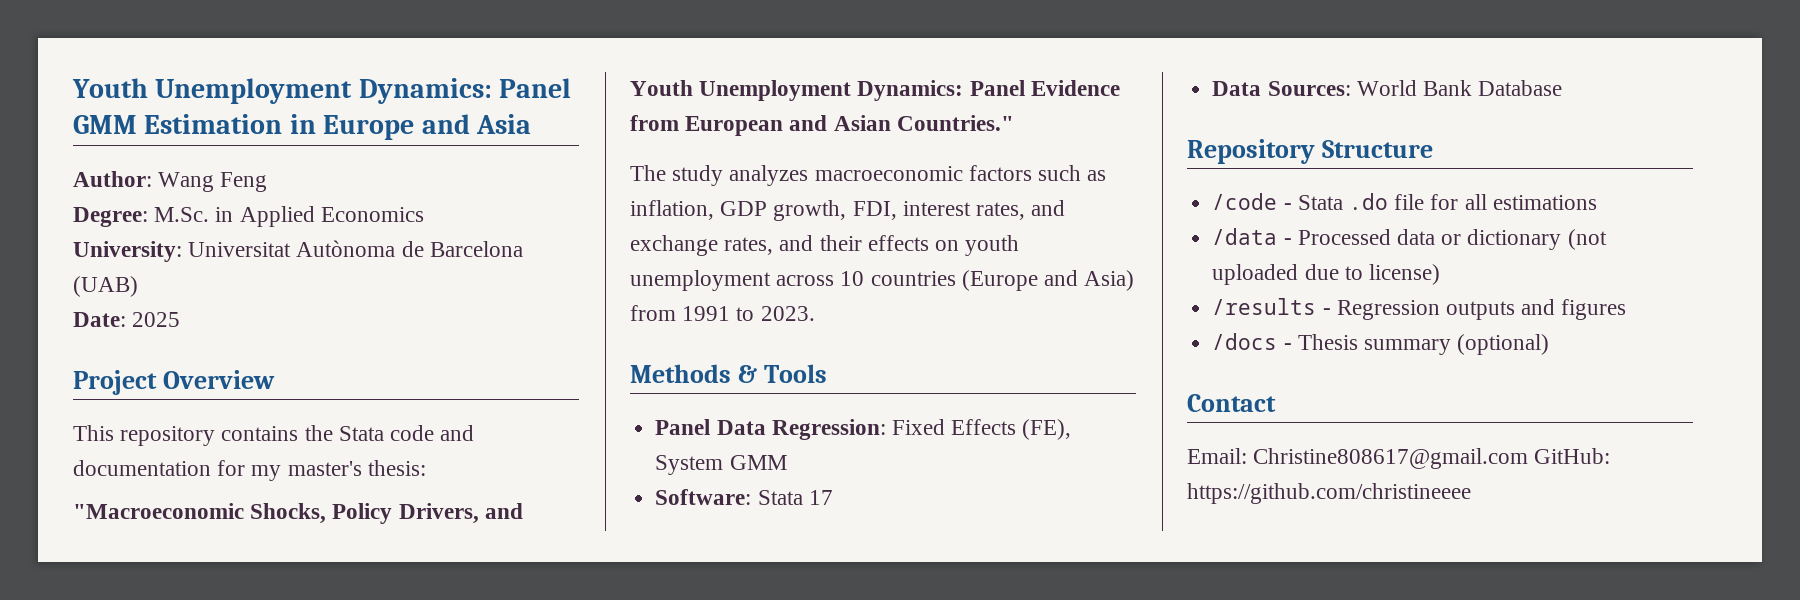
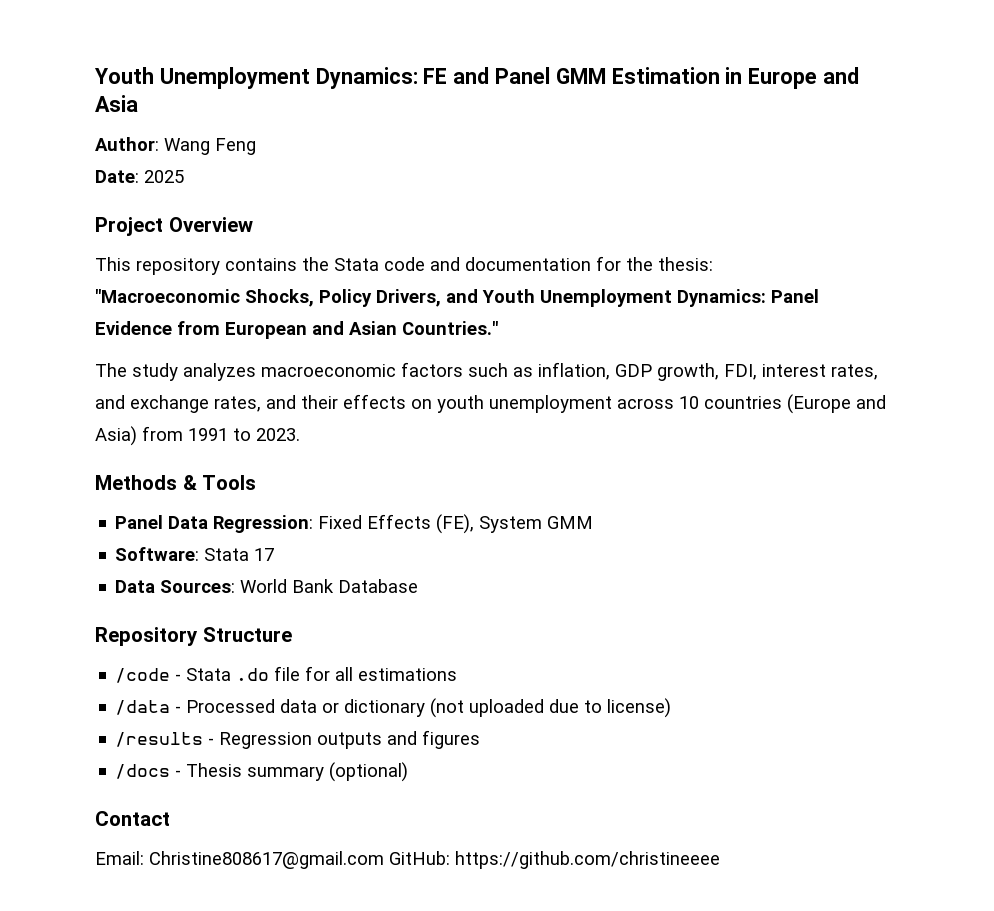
[72,78,492,104] Youth Unemployment Dynamics: -> [94,67,490,89] Youth Unemployment Dynamics: FE and
[73,206,424,227] [73,240,523,262] [73,276,138,297] // Degree: M.Sc. in Applied Economics // University: Universitat Autònoma de Barcelona (UAB) -> (256, 146) none
[251,461,362,481] my master's -> [626,257,653,271] the

